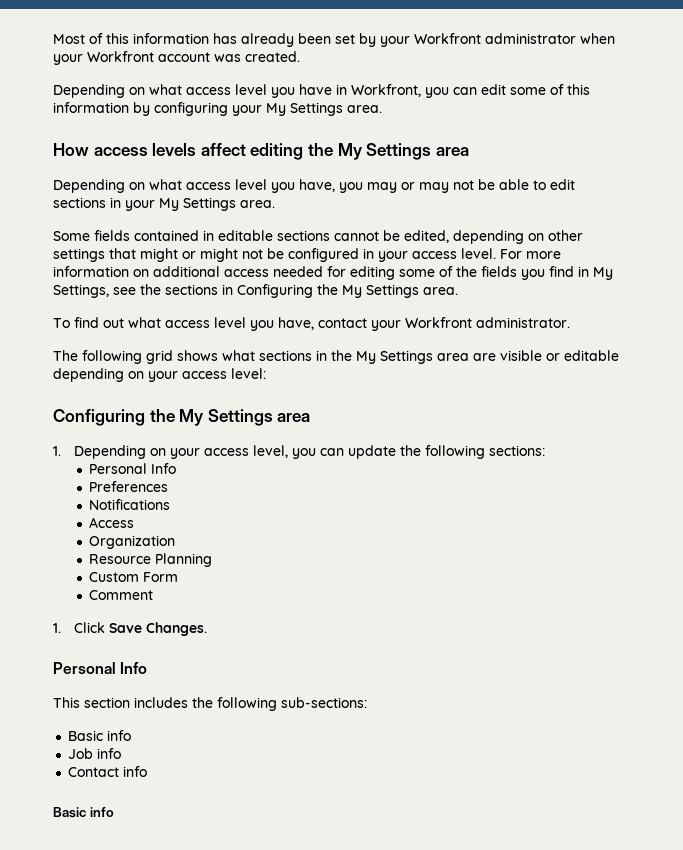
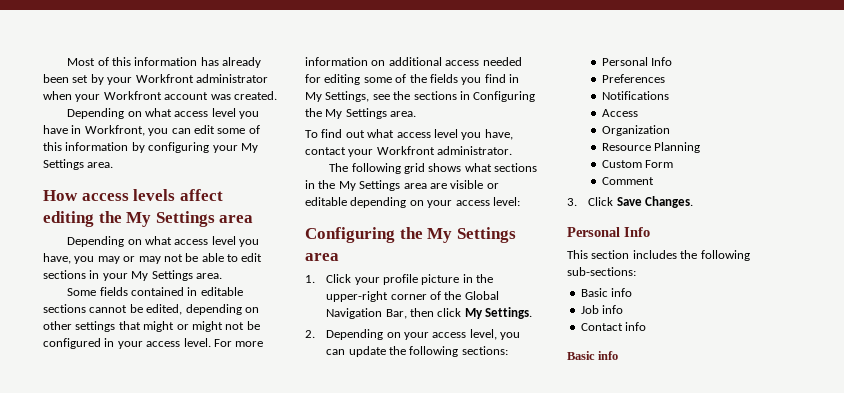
(61, 451) none -> [326,274,494,285] [326,291,499,302] [326,307,533,319] [305,330,315,338] Click your profile picture in the upper-right corner of the Global Navigation Bar, then click My Settings. // 2.
[53,623,61,633] 1. -> [567,198,577,206] 3.

